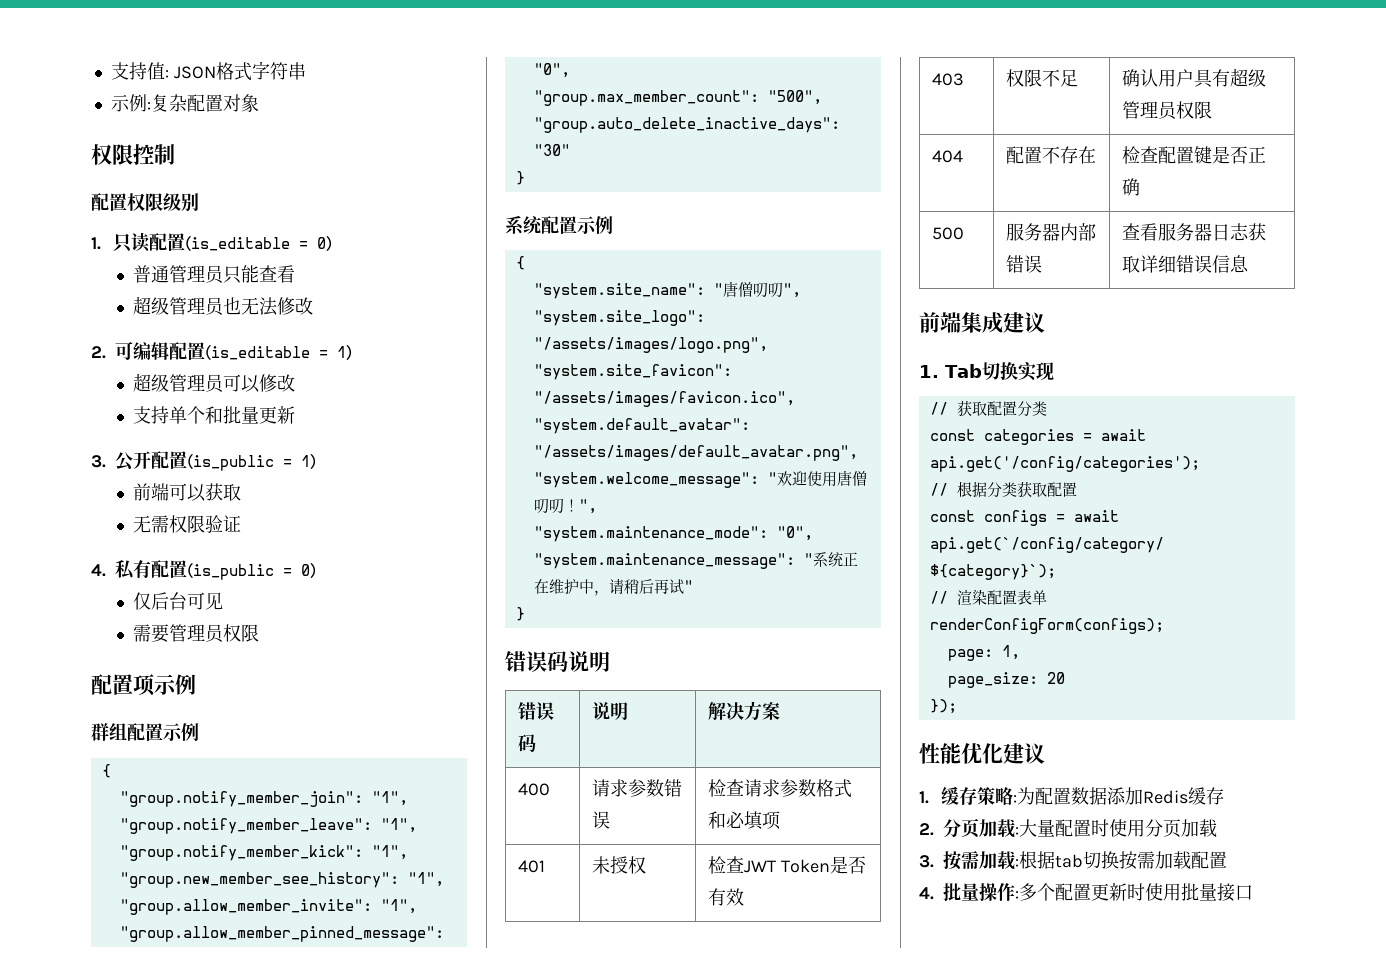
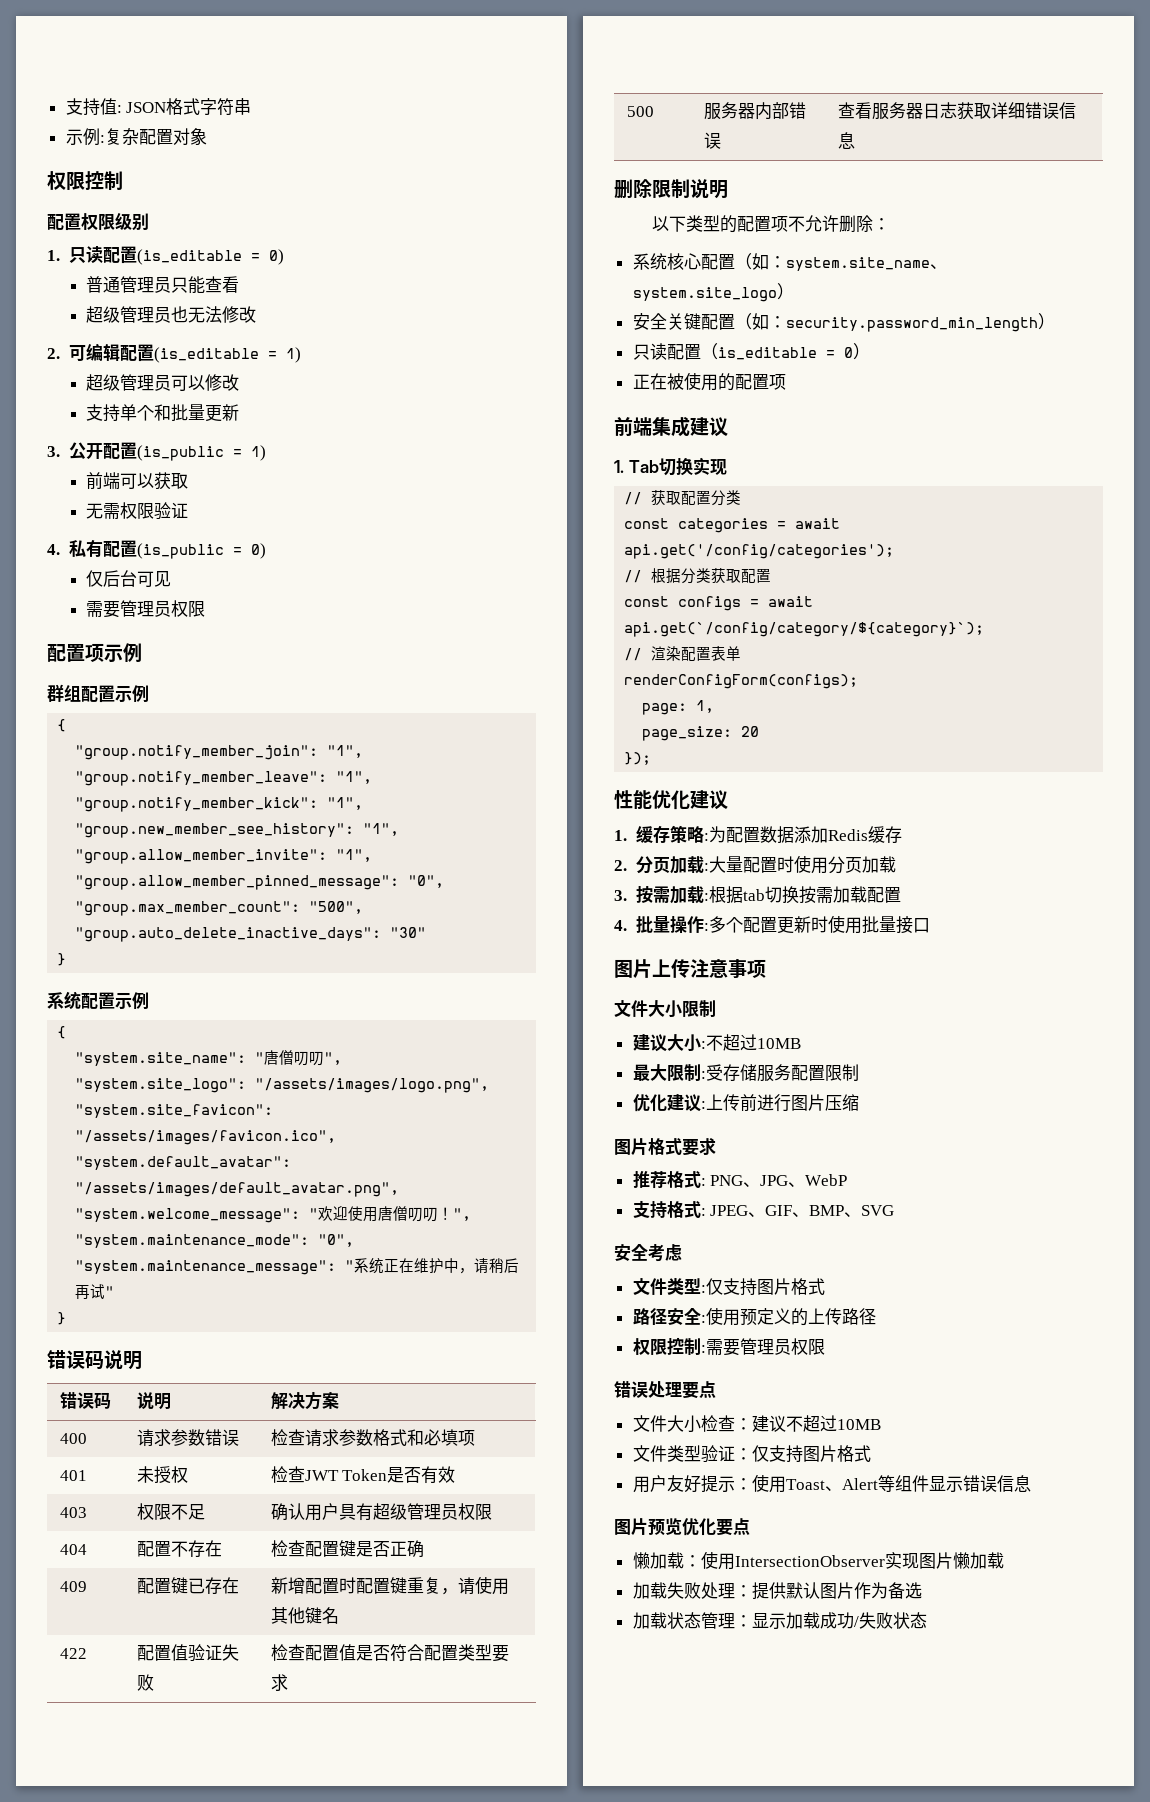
(1140, 187) none -> [59,1581,87,1592] [136,1577,239,1594] [270,1576,509,1595] [270,1607,339,1624] [59,1648,87,1659] [136,1644,239,1662] [136,1674,154,1691] [270,1644,509,1662] [270,1674,288,1691] // 409 | 配置键已存在 | 新增配置时配置键重复，请使用其他键名 // 422 | 配置值验证失败 | 检查配置值是否符合配置类型要求
(1249, 264) none -> [614,179,728,199] [652,215,891,233] [632,253,947,271] [632,283,794,302] [632,313,1055,332] [632,343,870,360] [632,372,786,391] // 删除限制说明 // 以下类型的配置项不允许删除： // 系统核心配置（如：system.site_name、system.site_logo） // 安全关键配置（如：security.password_min_length） // 只读配置（is_editable = 0） // 正在被使用的配置项
(1253, 892) none -> [614,959,766,978] [614,1000,716,1018] [632,1034,801,1052] [632,1064,859,1082] [632,1094,859,1112] [614,1137,716,1156] [632,1171,848,1189] [632,1200,895,1219] [614,1244,682,1262] [632,1278,825,1296] [632,1307,876,1326] [632,1337,825,1356] [614,1381,716,1399] [632,1415,881,1433] [632,1445,871,1463] [632,1474,1031,1493] [614,1518,750,1536] [632,1551,1004,1570] [632,1582,922,1600] [632,1612,927,1629] // 图片上传注意事项 // 文件大小限制 // 建议大小:不超过10MB // 最大限制:受存储服务配置限制 // 优化建议:上传前进行图片压缩 // 图片格式要求 // 推荐格式: PNG、JPG、WebP // 支持格式: JPEG、GIF、BMP、SVG // 安全考虑 // 文件类型:仅支持图片格式 // 路径安全:使用预定义的上传路径 // 权限控制:需要管理员权限 // 错误处理要点 // 文件大小检查：建议不超过10MB // 文件类型验证：仅支持图片格式 // 用户友好提示：使用Toast、Alert等组件显示错误信息 // 图片预览优化要点 // 懒加载：使用IntersectionObserver实现图片懒加载 // 加载失败处理：提供默认图片作为备选 // 加载状态管理：显示加载成功/失败状态

